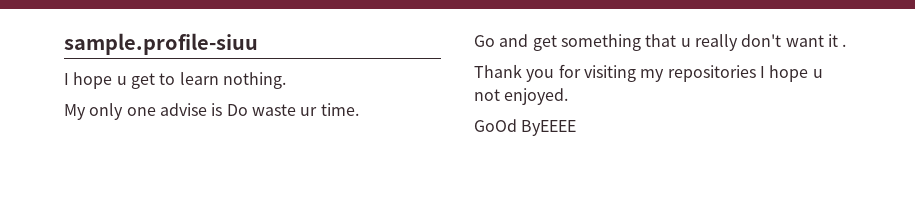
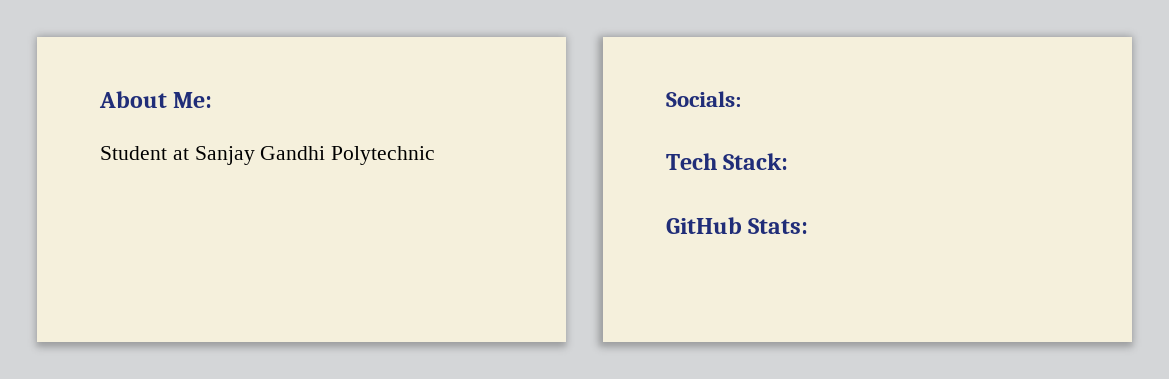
[64,33,258,55] [64,72,286,89] [64,103,359,120] [474,34,847,51] [474,64,823,82] [474,88,569,105] [474,119,577,136] sample.profile-siuu // I hope u get to learn nothing. // My only one advise is Do waste ur time. // Go and get something that u really don't want it . // Thank you for visiting my repositories I hope u not enjoyed. // GoOd ByEEEE -> [99,91,213,108] [100,146,436,165] [666,91,741,107] [666,153,789,170] [666,217,809,234] About Me: // Student at Sanjay Gandhi Polytechnic // Socials: // Tech Stack: // GitHub Stats:

